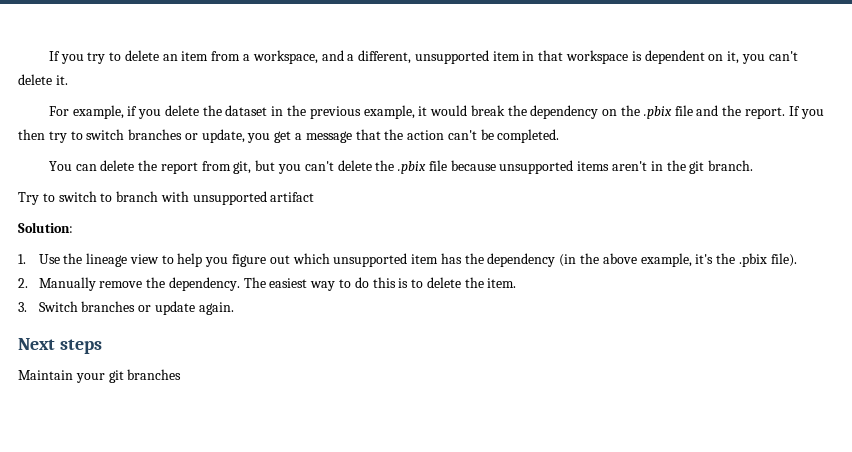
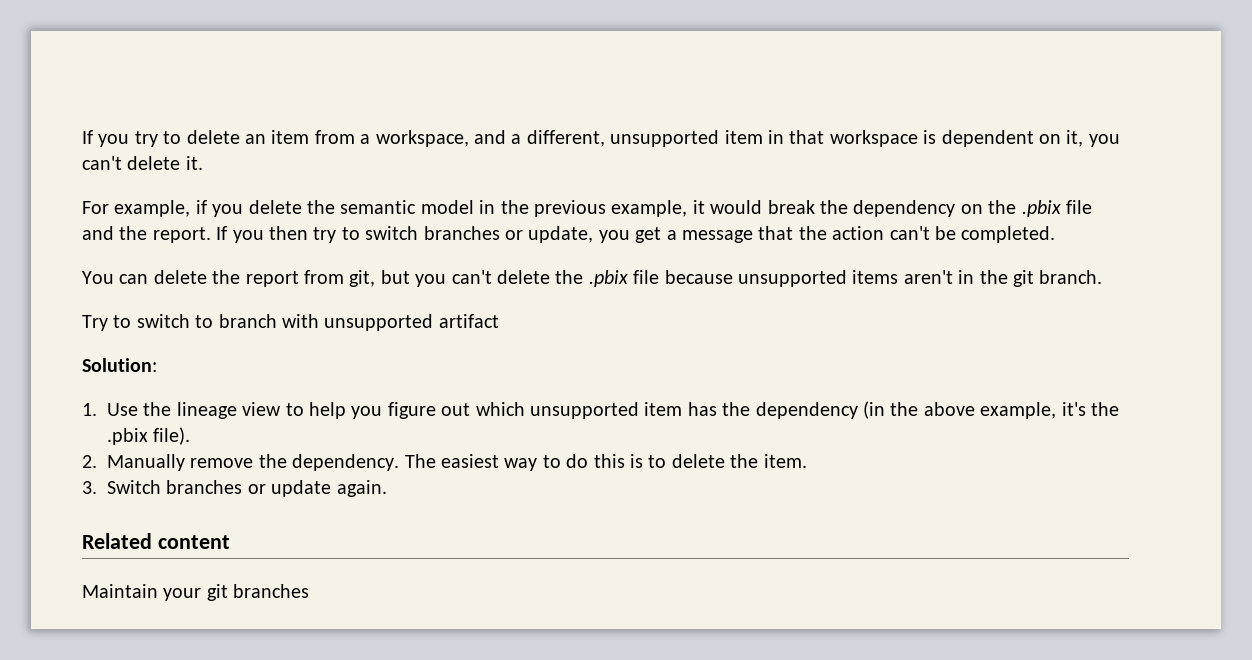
[225,105,268,116] dataset -> [340,200,474,214] semantic model
[18,338,102,354] Next steps -> [82,533,230,549] Related content

